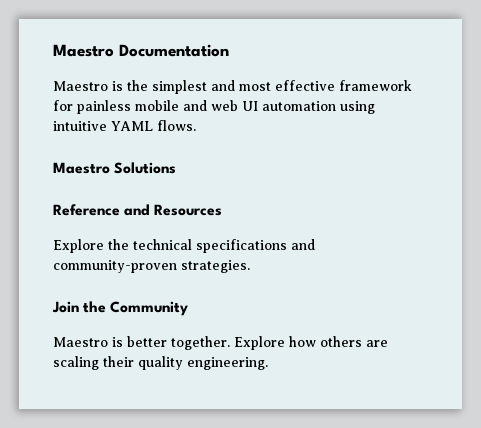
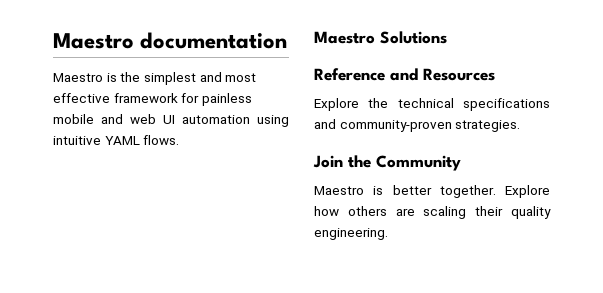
[53,44,229,57] Maestro Documentation -> [53,32,288,49] Maestro documentation

